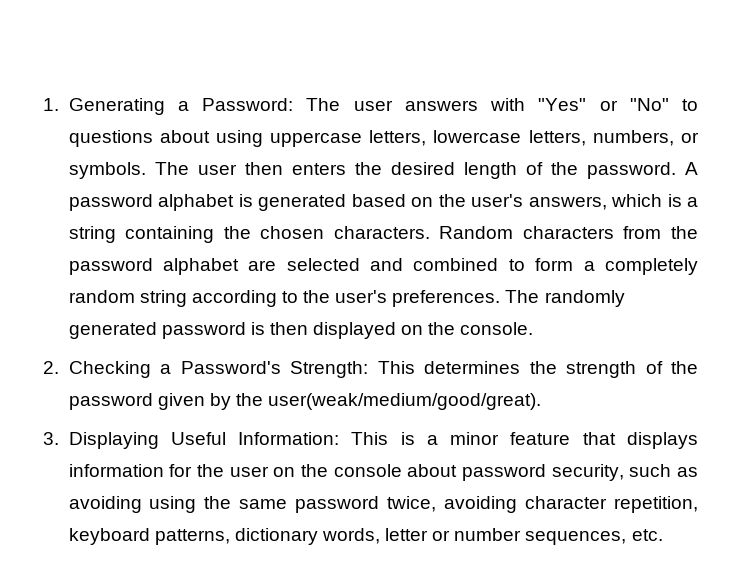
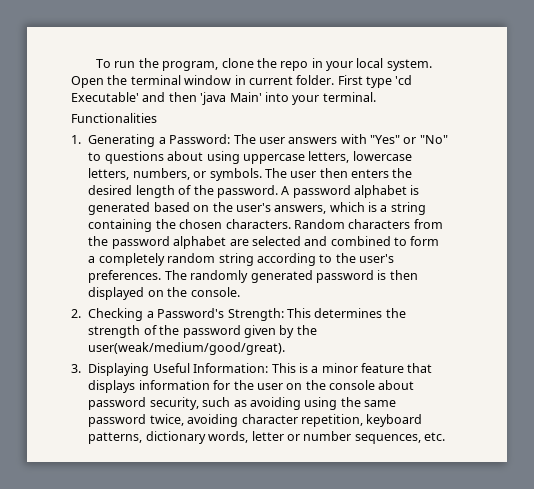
(43, 104) none -> [96,58,432,71] [71,75,413,88] [71,92,376,105] [71,113,157,123] To run the program, clone the repo in your local system. Open the terminal window in current folder. First type 'cd Executable' and then 'java Main' into your terminal. // Functionalities //

